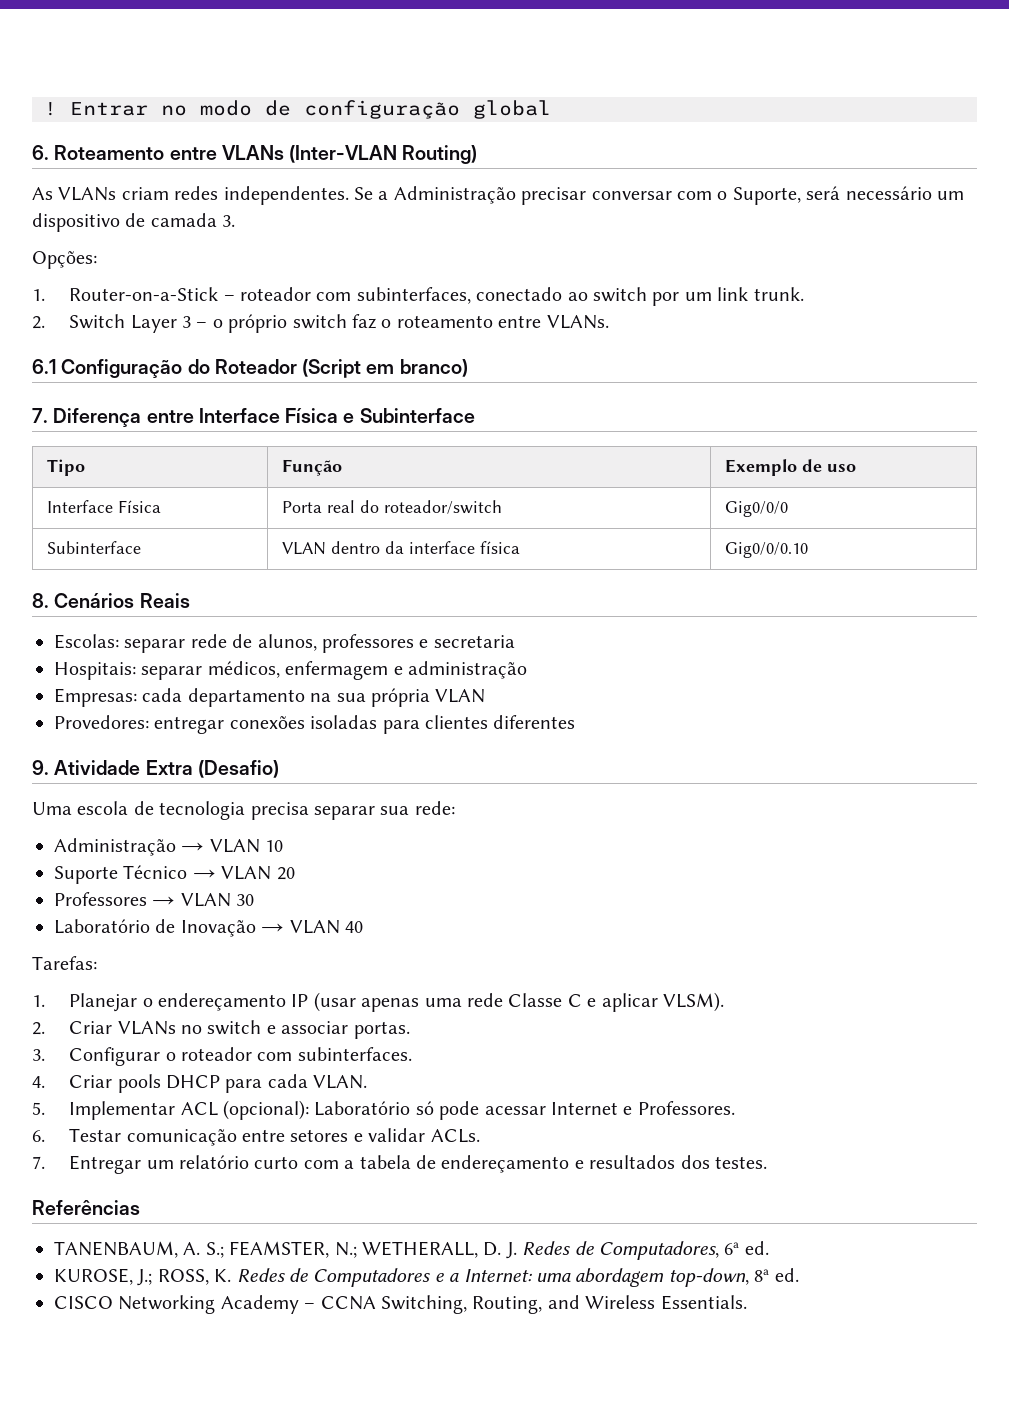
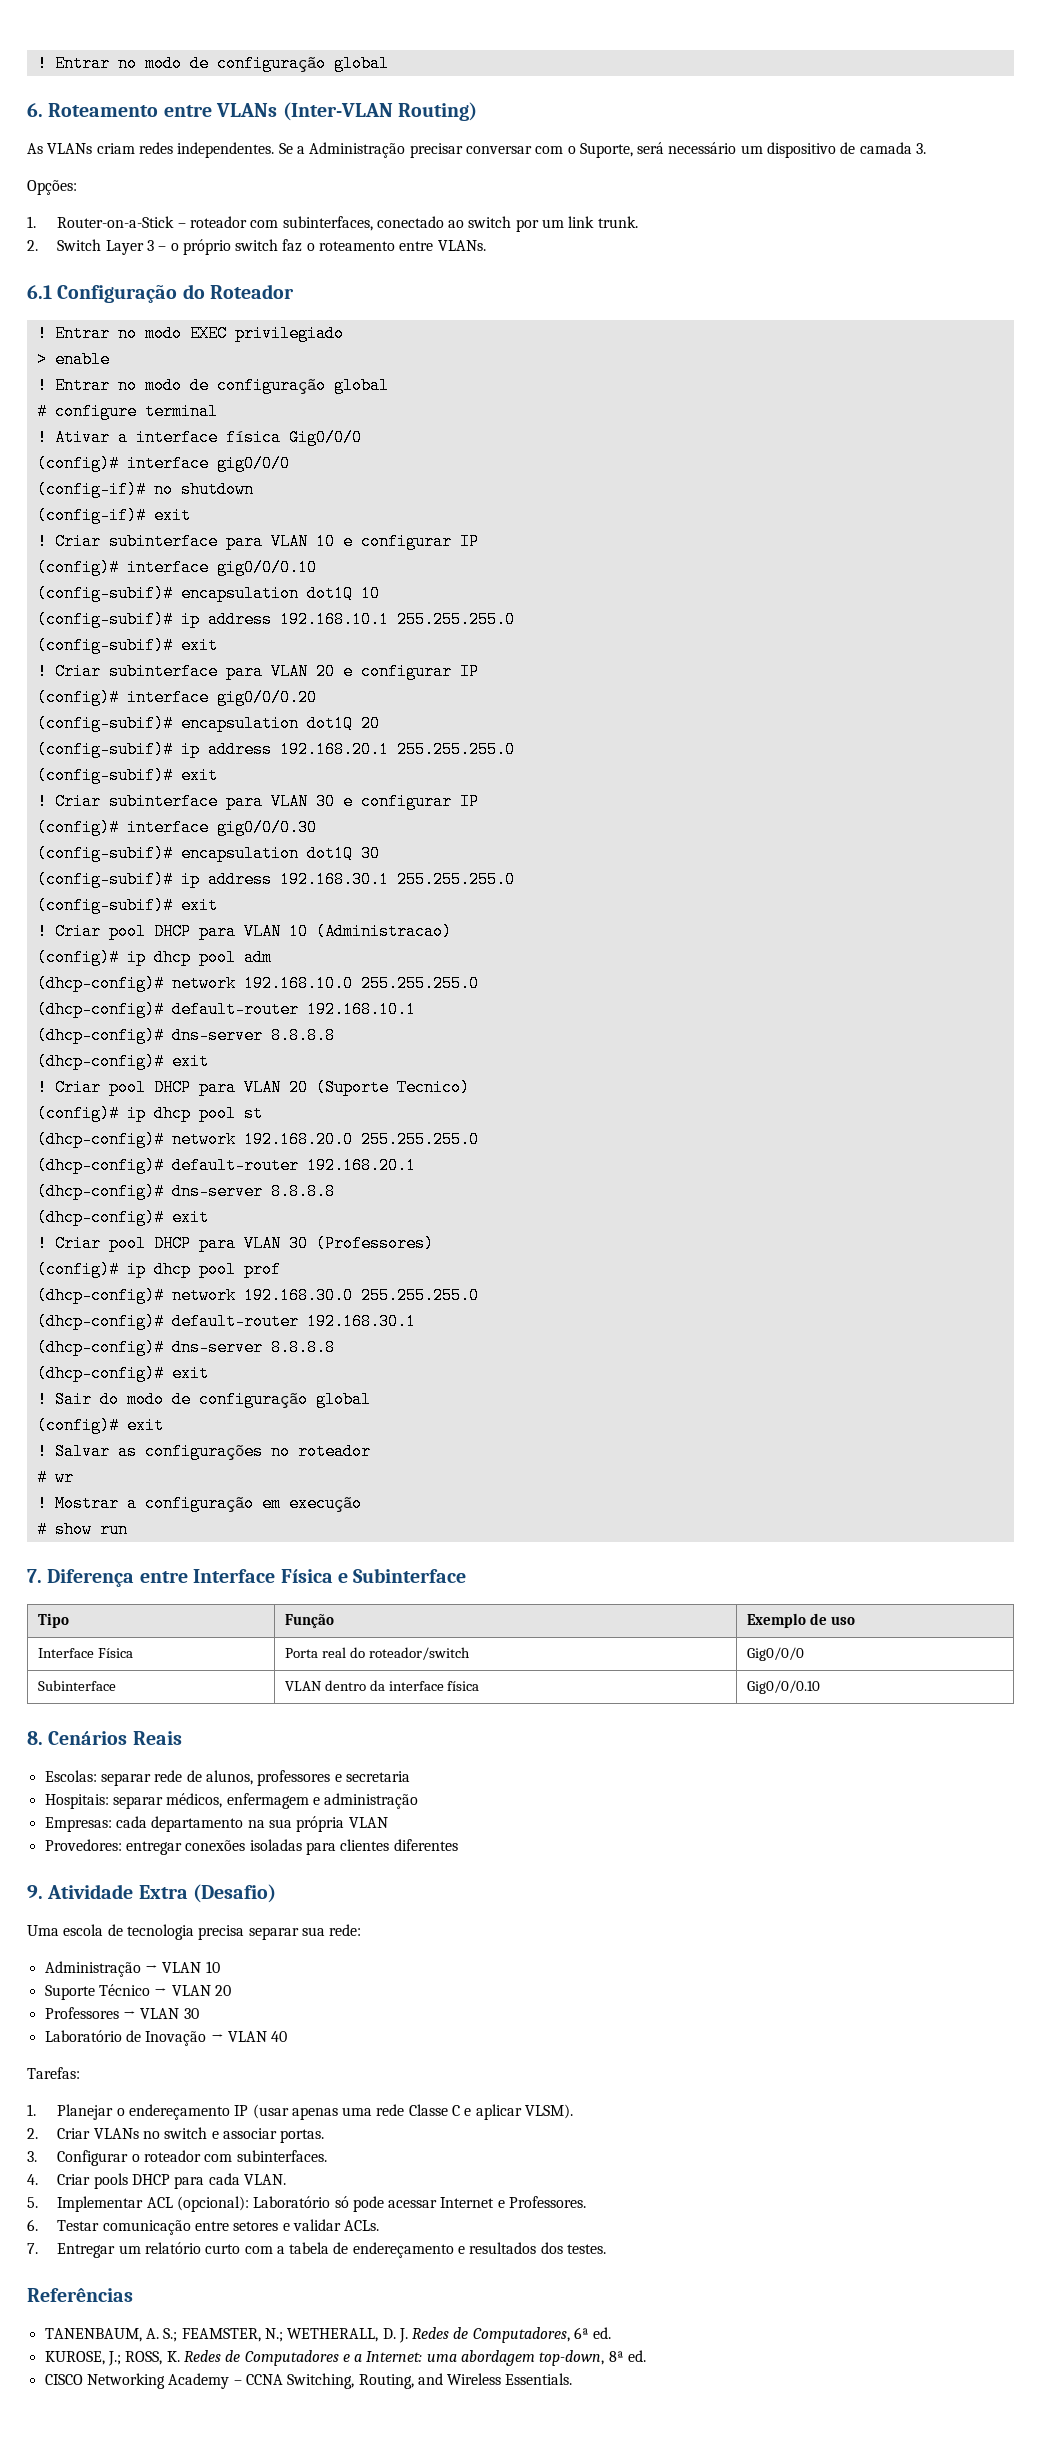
[302,359,468,378] (Script em branco) -> [36,325,344,342] [36,351,110,368] [36,377,389,394] [36,403,218,420] [36,429,362,446] [36,455,290,472] [36,481,254,498] [36,507,191,524] [36,533,479,550] [36,559,317,576] [36,585,380,602] [36,611,515,628] [36,637,218,654] [36,663,479,680] [36,689,317,706] [36,715,380,732] [36,741,515,758] [36,767,218,784] [36,793,479,810] [36,819,317,836] [36,845,380,862] [36,871,515,888] [36,897,218,914] [36,923,452,940] [36,949,272,966] [36,975,479,992] [36,1001,416,1018] [36,1027,335,1044] [36,1053,209,1070] [36,1079,470,1096] [36,1105,263,1122] [36,1131,479,1148] [36,1157,416,1174] [36,1183,335,1200] [36,1209,209,1226] [36,1235,434,1252] [36,1261,281,1278] [36,1287,479,1304] [36,1313,416,1330] [36,1339,335,1356] [36,1365,209,1382] [36,1391,371,1408] [36,1417,164,1434] [36,1443,371,1460] [36,1469,74,1486] [36,1495,362,1512] [36,1521,128,1538] // ! Entrar no modo EXEC privilegiado // > enable // ! Entrar no modo de configuração global // # configure terminal // ! Ativar a interface física Gig0/0/0 // (config)# interface gig0/0/0 // (config-if)# no shutdown // (config-if)# exit // ! Criar subinterface para VLAN 10 e configurar IP // (config)# interface gig0/0/0.10 // (config-subif)# encapsulation dot1Q 10 // (config-subif)# ip address 192.168.10.1 255.255.255.0 // (config-subif)# exit // ! Criar subinterface para VLAN 20 e configurar IP // (config)# interface gig0/0/0.20 // (config-subif)# encapsulation dot1Q 20 // (config-subif)# ip address 192.168.20.1 255.255.255.0 // (config-subif)# exit // ! Criar subinterface para VLAN 30 e configurar IP // (config)# interface gig0/0/0.30 // (config-subif)# encapsulation dot1Q 30 // (config-subif)# ip address 192.168.30.1 255.255.255.0 // (config-subif)# exit // ! Criar pool DHCP para VLAN 10 (Administracao) // (config)# ip dhcp pool adm // (dhcp-config)# network 192.168.10.0 255.255.255.0 // (dhcp-config)# default-router 192.168.10.1 // (dhcp-config)# dns-server 8.8.8.8 // (dhcp-config)# exit // ! Criar pool DHCP para VLAN 20 (Suporte Tecnico) // (config)# ip dhcp pool st // (dhcp-config)# network 192.168.20.0 255.255.255.0 // (dhcp-config)# default-router 192.168.20.1 // (dhcp-config)# dns-server 8.8.8.8 // (dhcp-config)# exit // ! Criar pool DHCP para VLAN 30 (Professores) // (config)# ip dhcp pool prof // (dhcp-config)# network 192.168.30.0 255.255.255.0 // (dhcp-config)# default-router 192.168.30.1 // (dhcp-config)# dns-server 8.8.8.8 // (dhcp-config)# exit // ! Sair do modo de configuração global // (config)# exit // ! Salvar as configurações no roteador // # wr // ! Mostrar a configuração em execução // # show run

